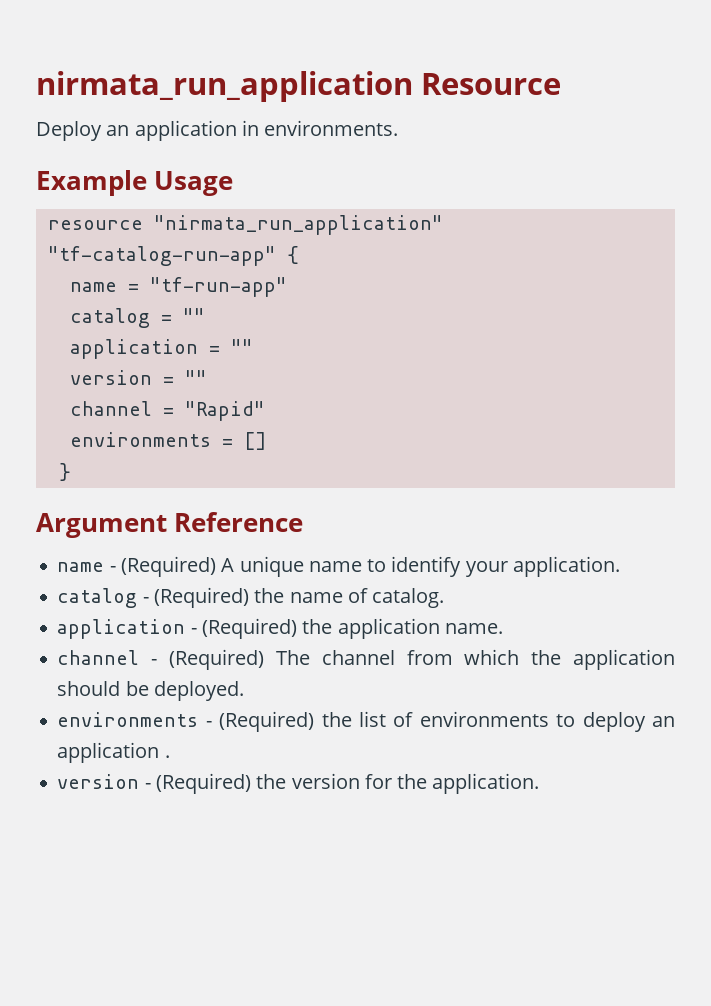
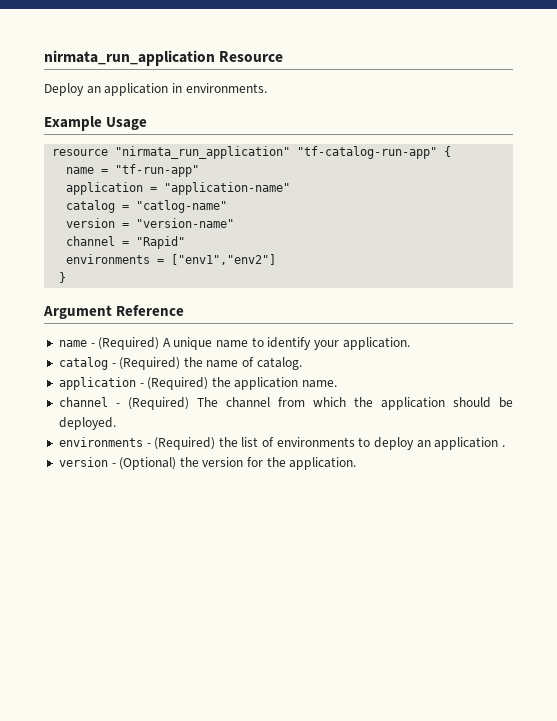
(287, 287) none -> [66,182,291,195] // application = "application-name"
[182,308,205,323] [69,339,253,359] "" // application = "" -> [136,200,228,213] "catlog-name"
[184,370,207,385] "" -> [136,218,235,228] "version-name"
[243,432,267,450] [] -> [171,254,277,265] ["env1","env2"]
[155,773,251,794] (Required) -> [119,457,177,470] (Optional)

